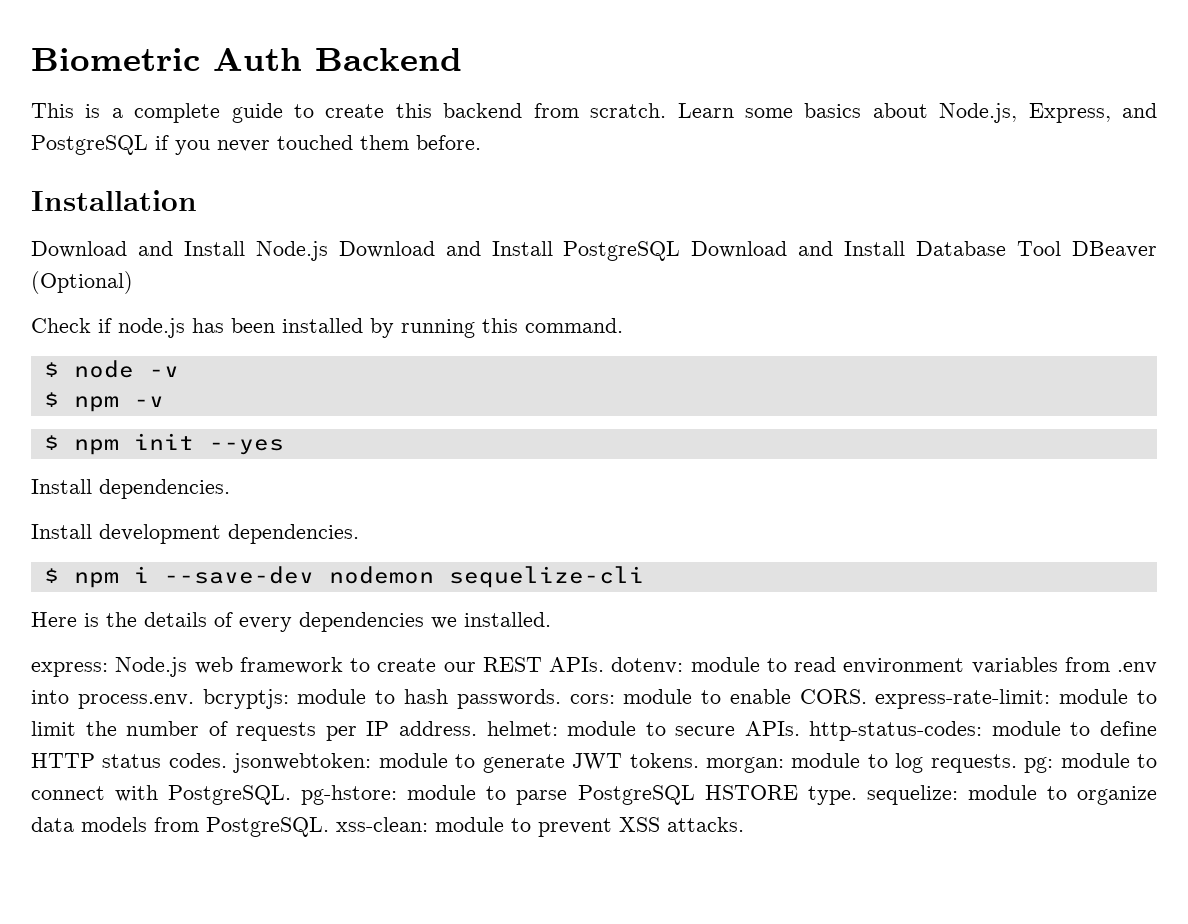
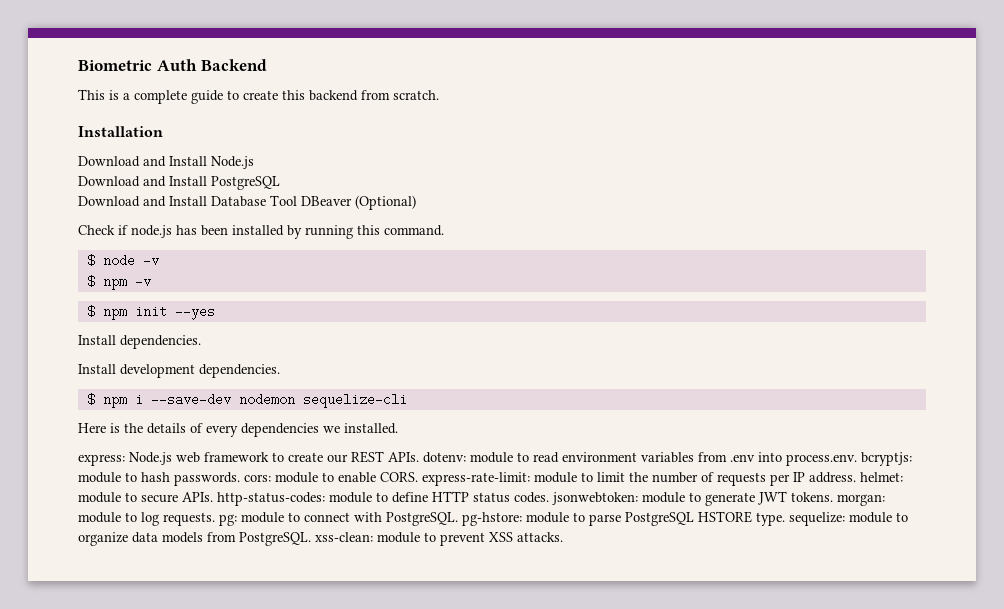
[677,103,1157,123] [31,135,481,155] Learn some basics about Node.js, Express, and PostgreSQL if you never touched them before. -> (439, 95) none
(328, 251) none -> (254, 162) //
(681, 251) none -> (280, 183) //

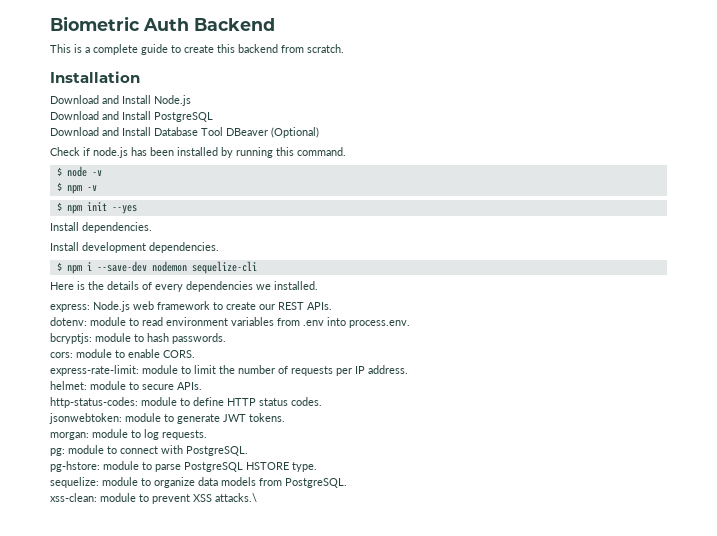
(419, 457) none -> (332, 306) //
(857, 460) none -> (410, 324) //
(240, 479) none -> (226, 338) //
(418, 477) none -> (195, 354) //
(856, 477) none -> (408, 369) //
(213, 497) none -> (202, 386) //
(549, 497) none -> (322, 401) //
(833, 497) none -> (285, 417) //
(215, 519) none -> (207, 435) //
(458, 519) none -> (248, 451) //
(785, 519) none -> (317, 467) //
(311, 539) none -> (347, 483) //
[517,532,563,542] attacks. -> [215,493,257,502] attacks.\

